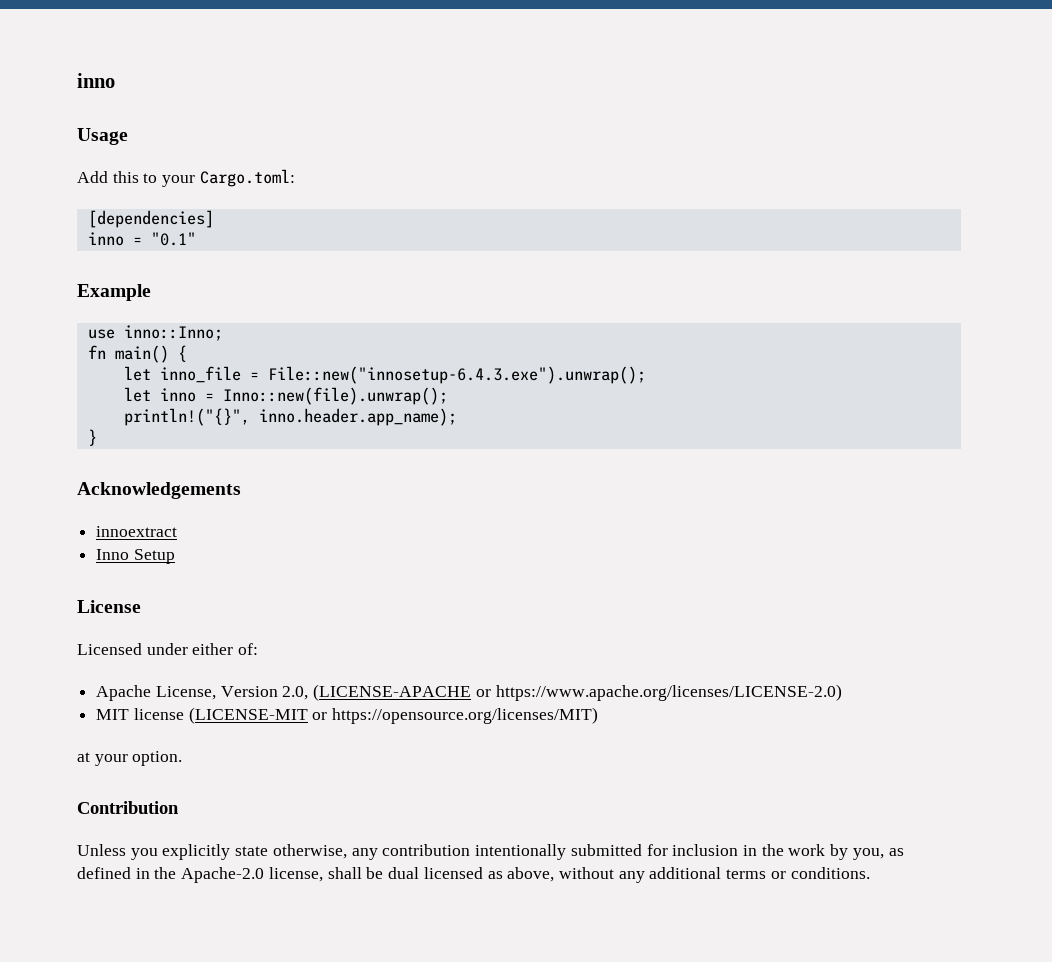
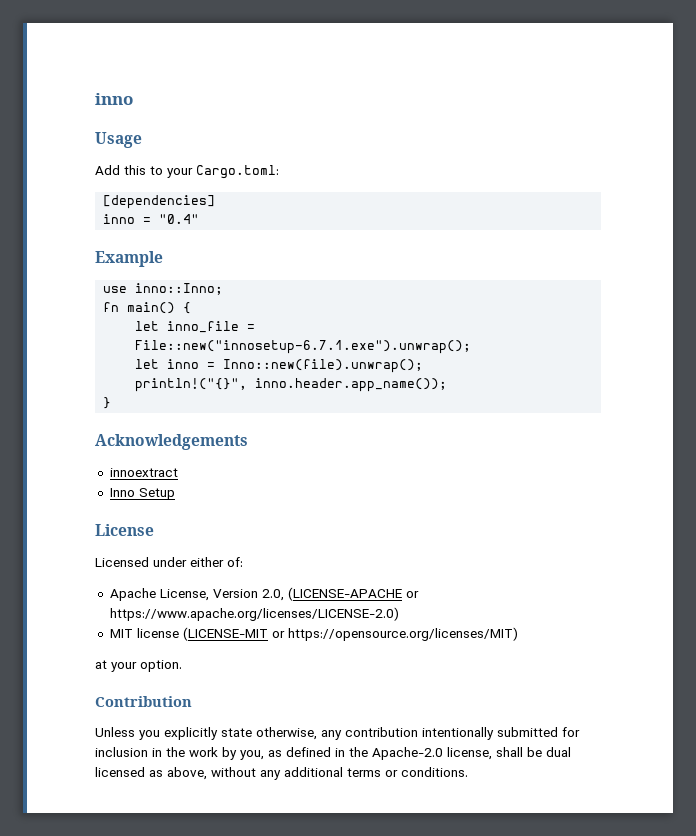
[150,232,196,246] "0.1" -> [159,214,200,224] "0.4"
[267,366,646,384] File::new("innosetup-6.4.3.exe").unwrap(); -> [135,340,472,354] File::new("innosetup-6.7.1.exe").unwrap();
[258,408,457,426] inno.header.app_name); -> [255,378,448,392] inno.header.app_name());

